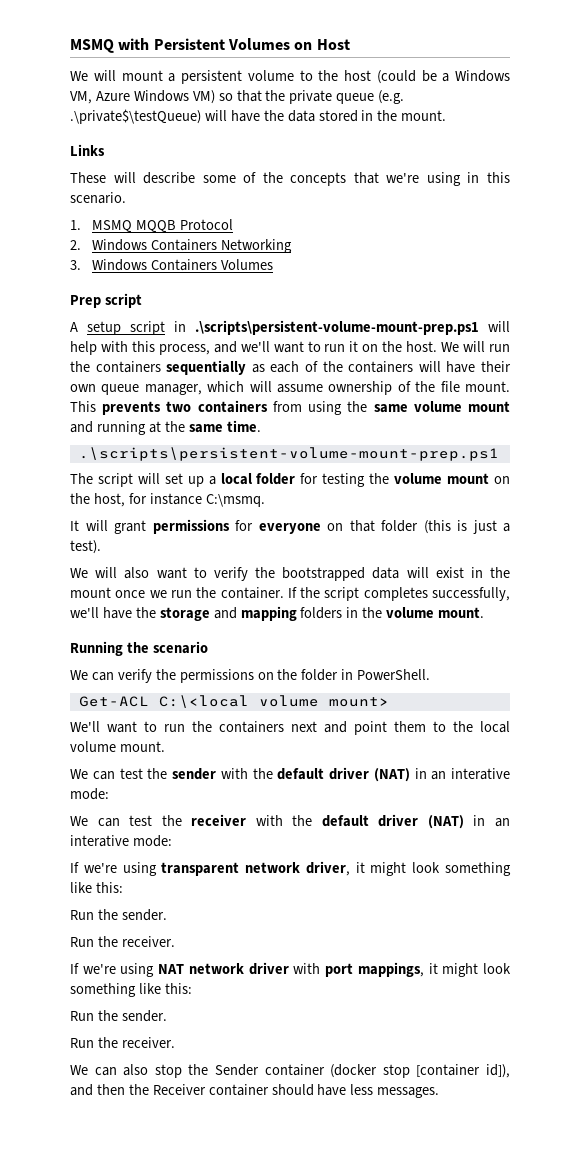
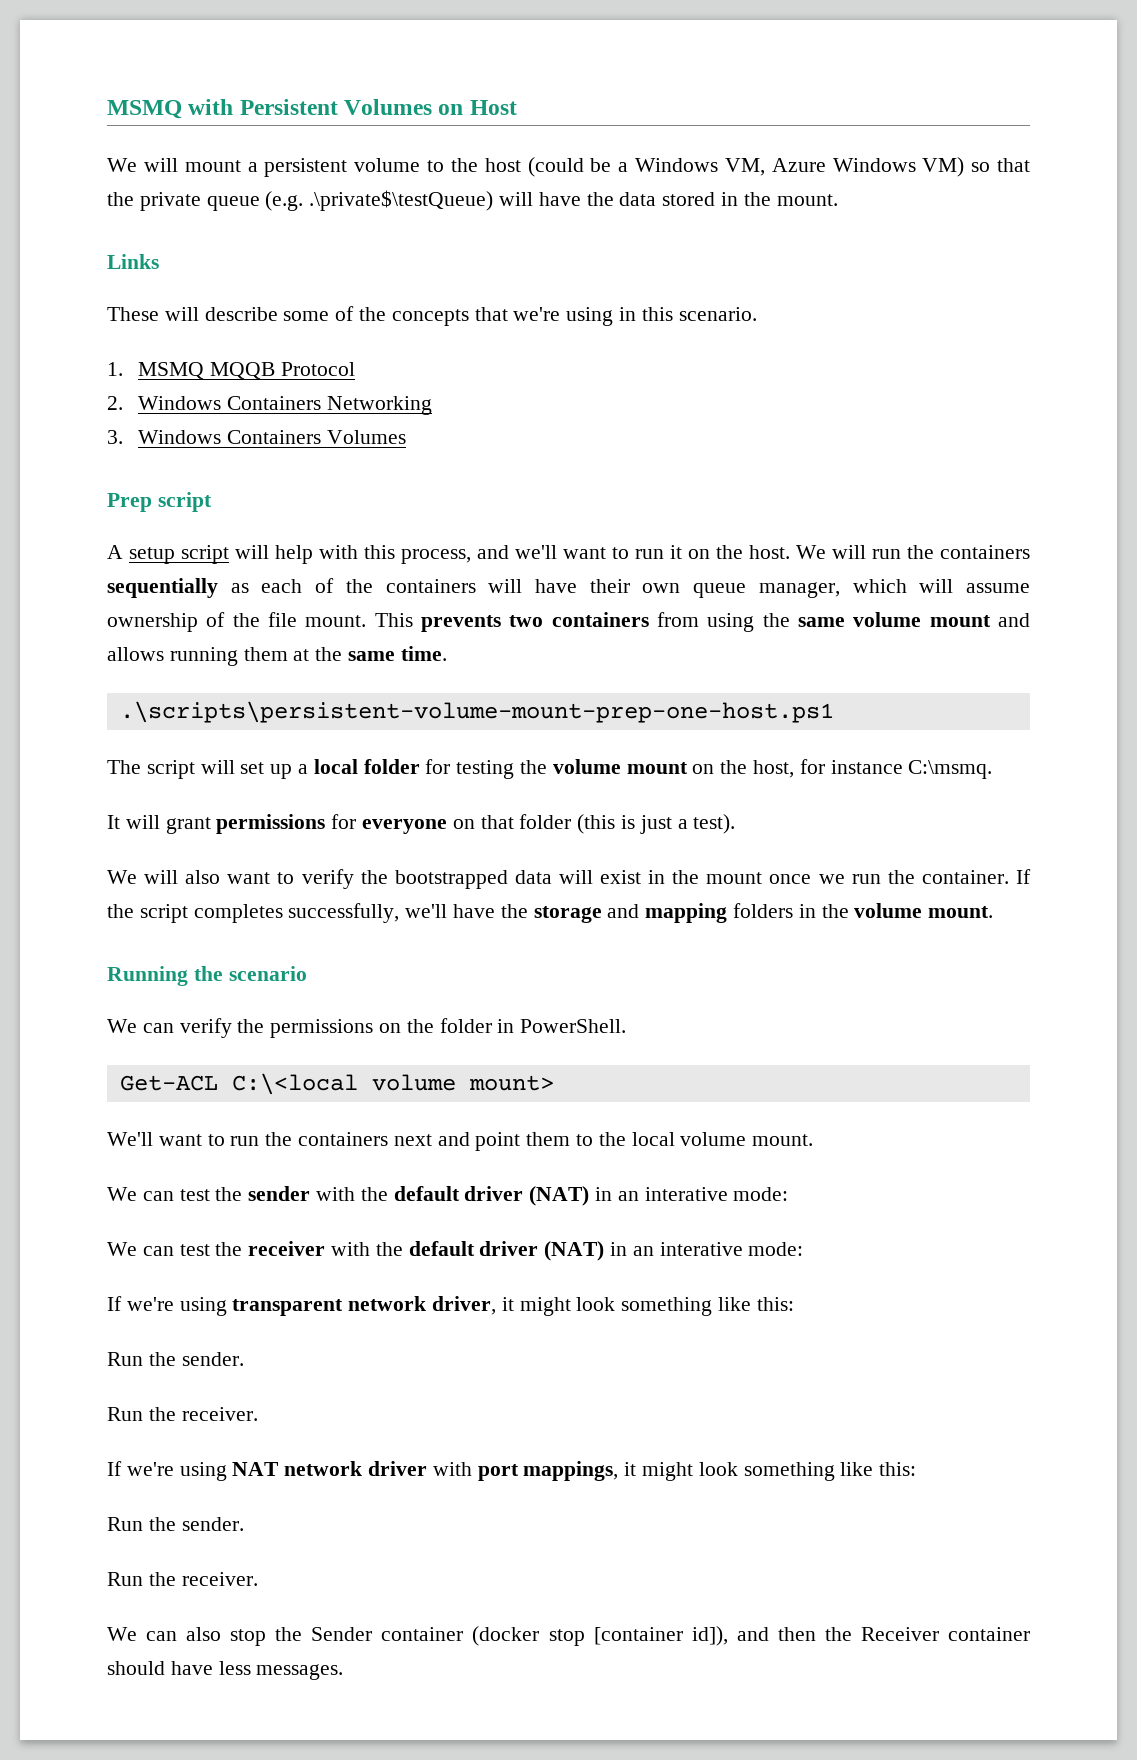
[173,320,479,335] in .\scripts\persistent-volume-mount-prep.ps1 -> (229, 554) none
[96,421,146,435] running -> [107,647,288,666] allows running them
[78,447,499,461] .\scripts\persistent-volume-mount-prep.ps1 -> [119,701,834,723] .\scripts\persistent-volume-mount-prep-one-host.ps1

